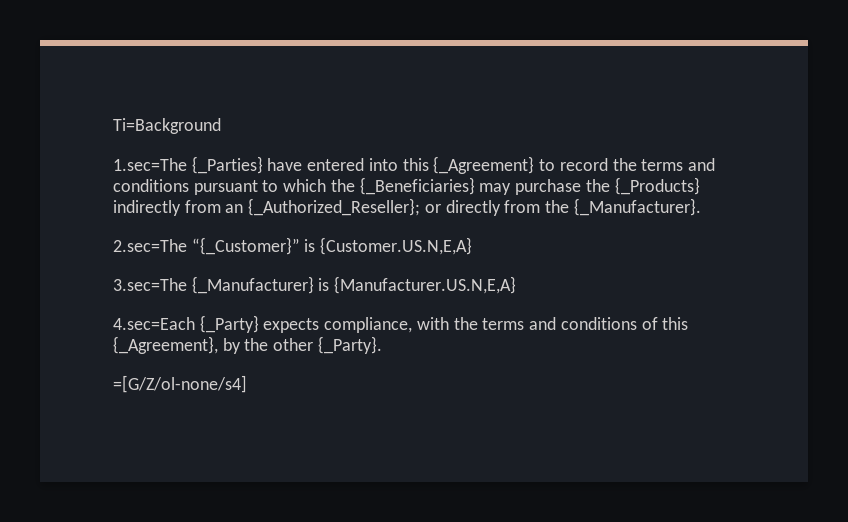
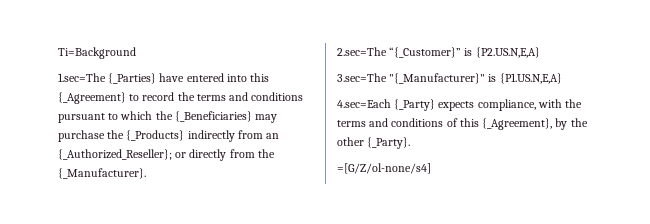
[320,237,473,255] {Customer.US.N,E,A} -> [475,47,540,58] {P2.US.N,E,A}
[191,276,517,294] {_Manufacturer} is {Manufacturer.US.N,E,A} -> [389,73,562,84] "{_Manufacturer}" is {P1.US.N,E,A}

